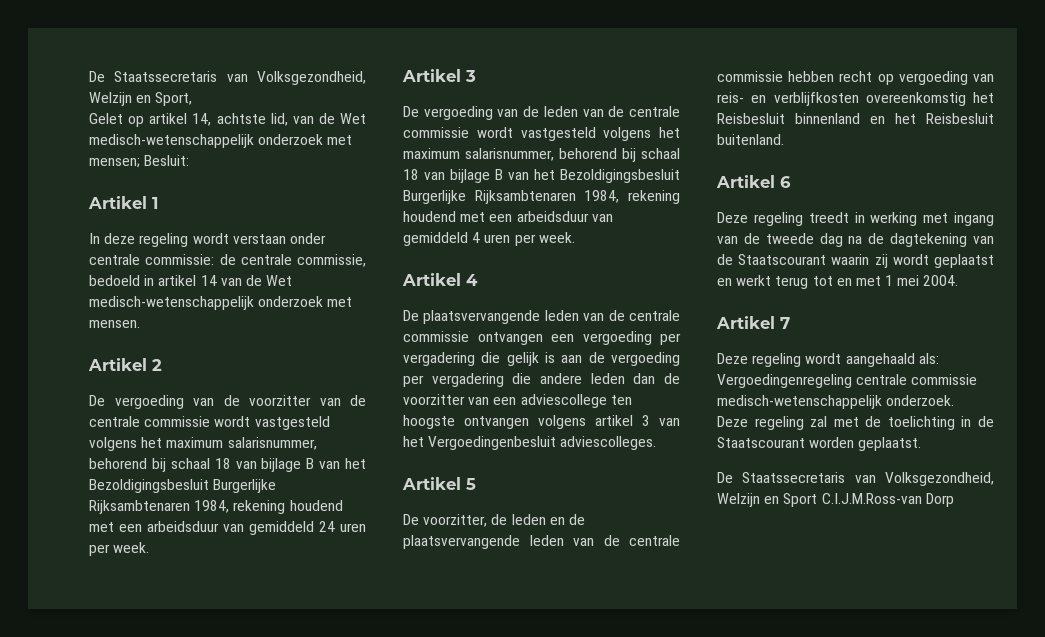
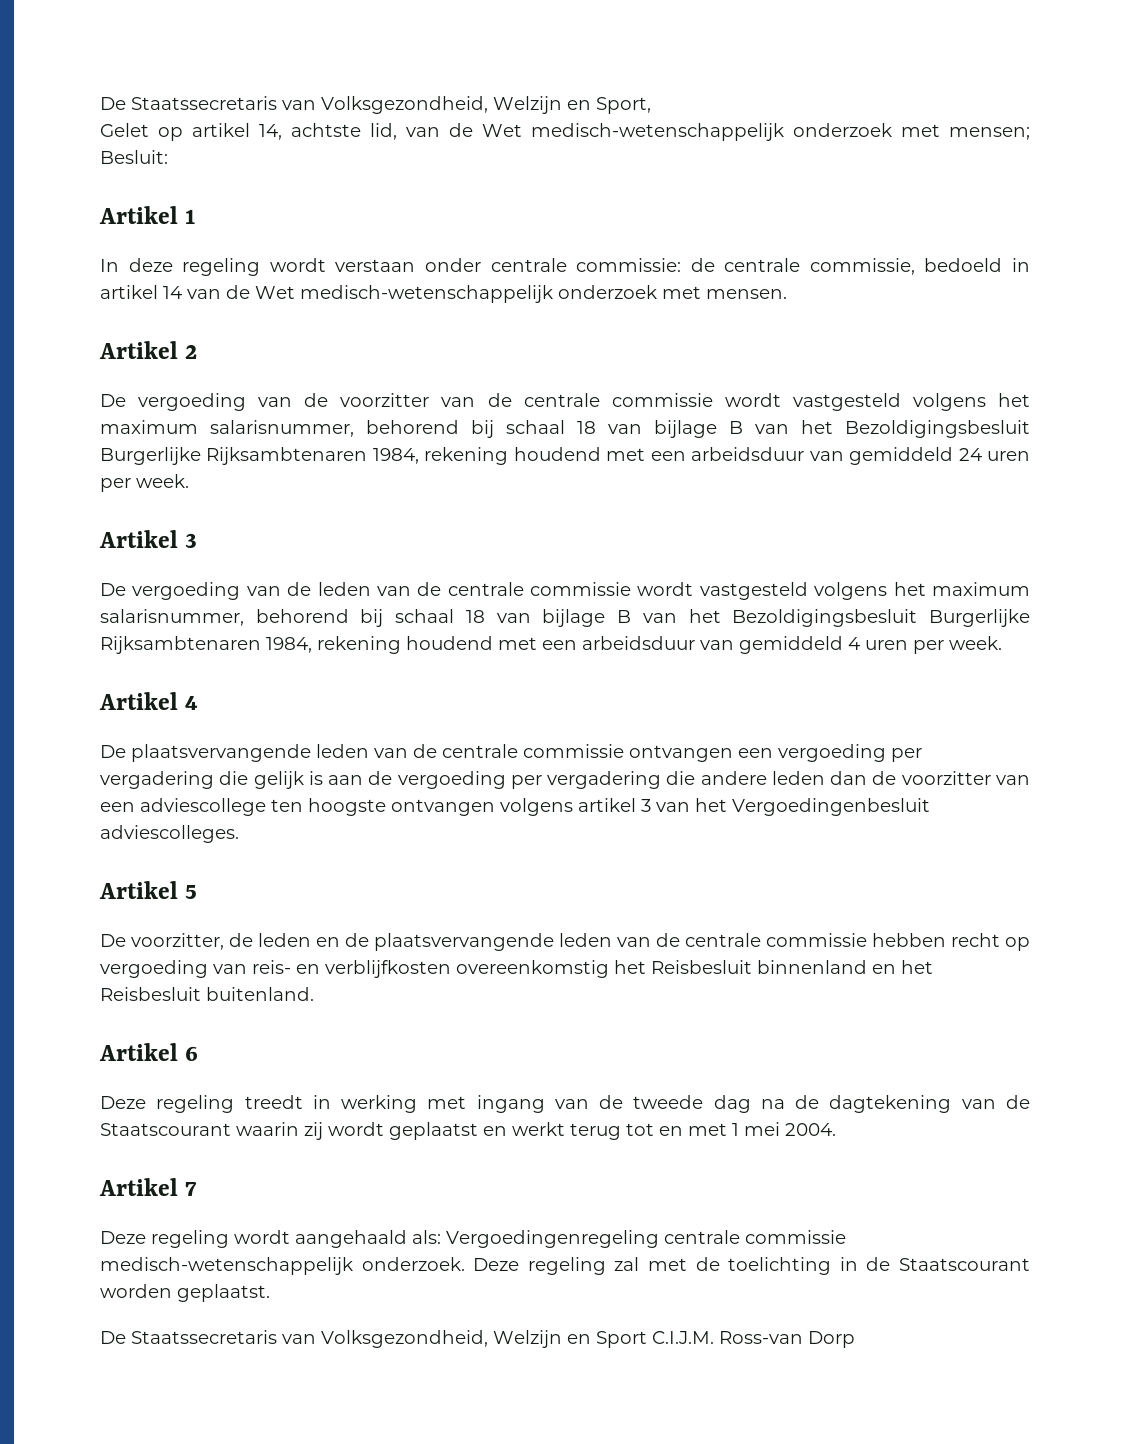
(955, 400) // -> (465, 1264) none
[821,493,922,504] C.I.J.M.Ross-van -> [652,1331,803,1344] C.I.J.M. Ross-van

